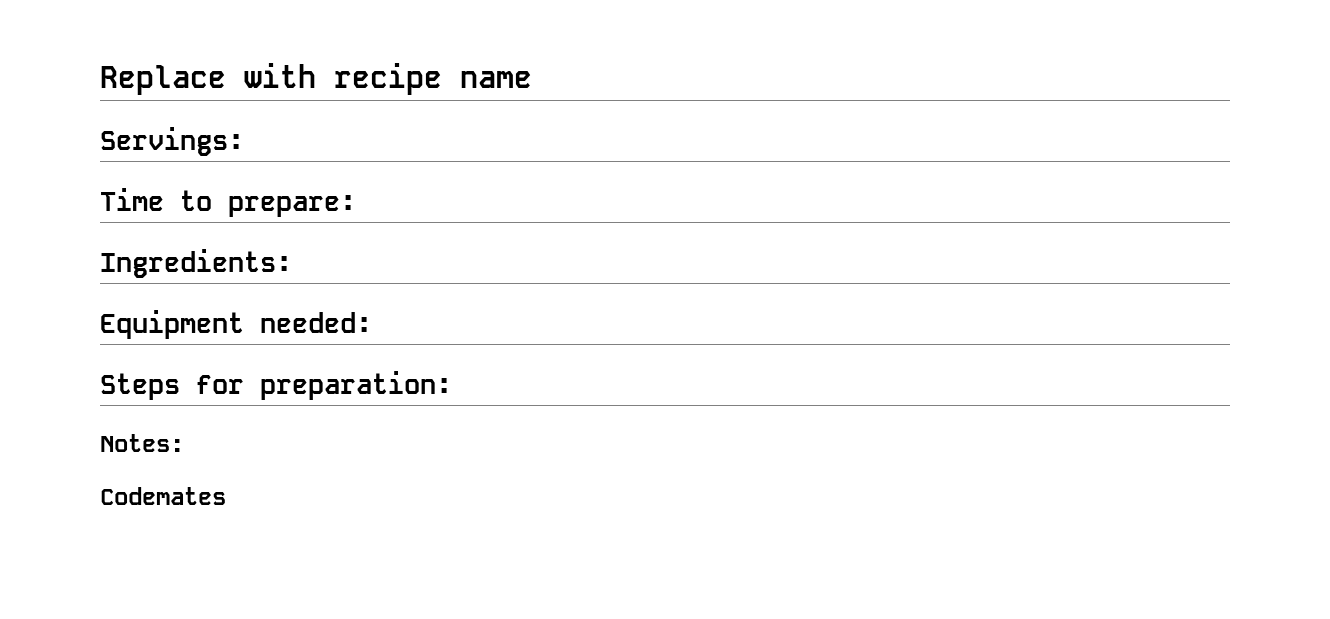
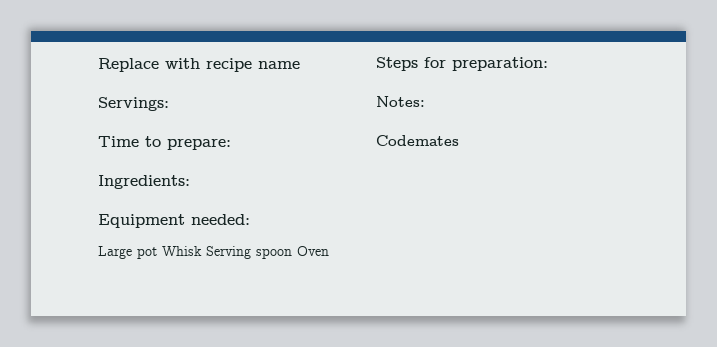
(372, 322) none -> [98,246,329,259] // Large pot Whisk Serving spoon Oven

